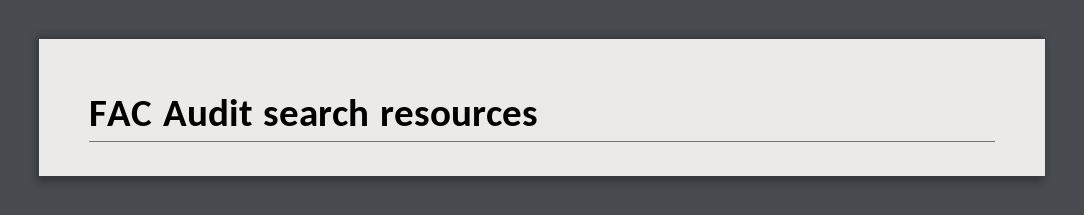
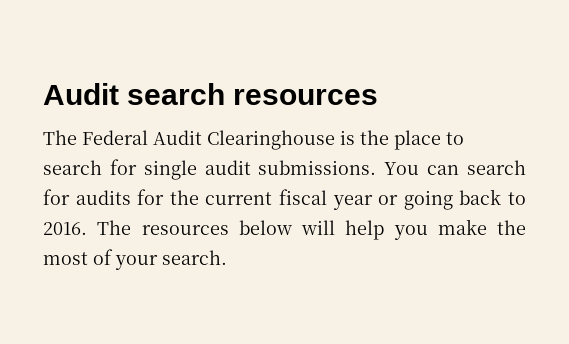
[89,101,152,126] FAC -> (43, 94) none
(538, 116) none -> [43,130,464,150] [43,159,526,180] [43,189,527,210] [43,219,526,240] [43,249,227,270] // The Federal Audit Clearinghouse is the place to search for single audit submissions. You can search for audits for the current fiscal year or going back to 2016. The resources below will help you make the most of your search.

